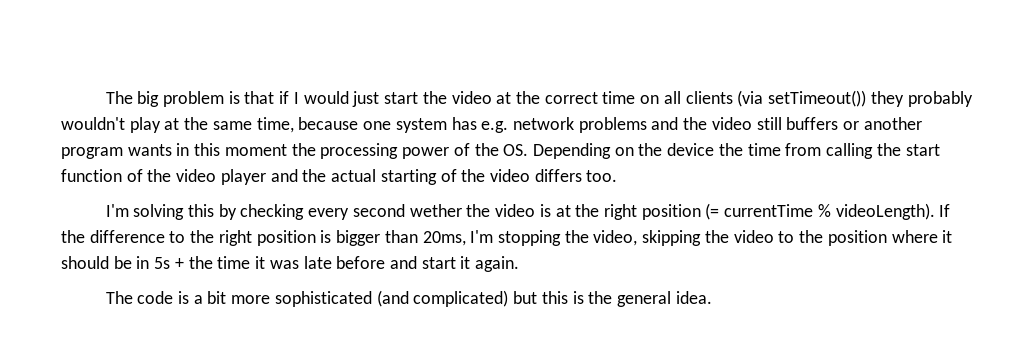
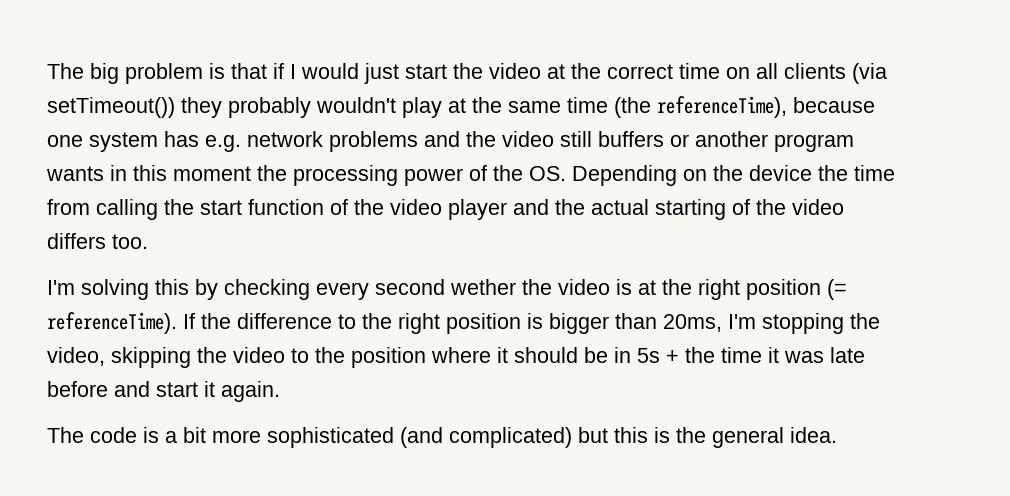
[256,117,294,133] time, -> [567,96,787,118] time (the referenceTime),
[724,203,935,220] currentTime % videoLength). -> [47,312,177,334] referenceTime).

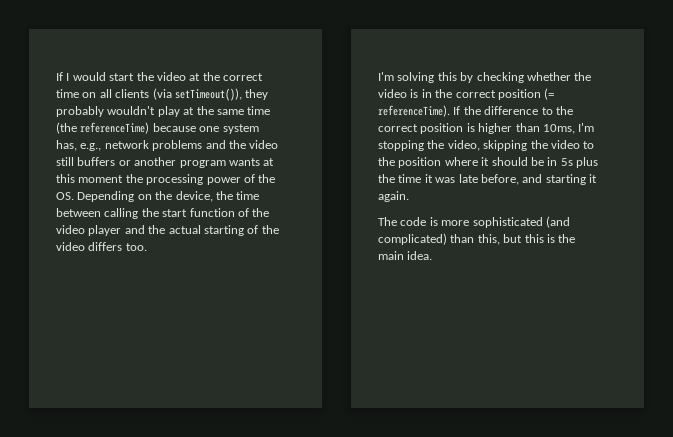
[47,63,284,84] The big problem is that if -> [56,72,63,81] If
[364,63,399,84] just -> (106, 76) none
[47,97,175,118] setTimeout()) -> [174,88,242,101] setTimeout()),
[657,96,787,118] referenceTime), -> [80,122,150,134] referenceTime)
[164,131,241,152] has e.g. -> [56,140,102,151] has, e.g.,
[110,165,127,181] in -> [263,158,275,166] at
[749,165,895,181] [47,199,90,215] device the time from -> [175,191,260,202] [56,208,101,217] device, the time between
[316,279,740,300] every second wether the video is at the right -> [526,72,592,81] [378,89,496,98] whether the video is in the correct
[398,313,440,334] right -> [378,124,418,132] correct
[549,313,722,334] bigger than 20ms, -> [478,123,575,134] higher than 10ms,
[666,350,679,363] + -> [576,157,598,168] plus
[47,381,198,397] before and start -> [480,174,586,185] before, and starting
[165,427,206,443] a bit -> (438, 221) none
(572, 437) none -> [450,234,500,245] than this,
[712,427,784,448] general -> [378,251,404,260] main

